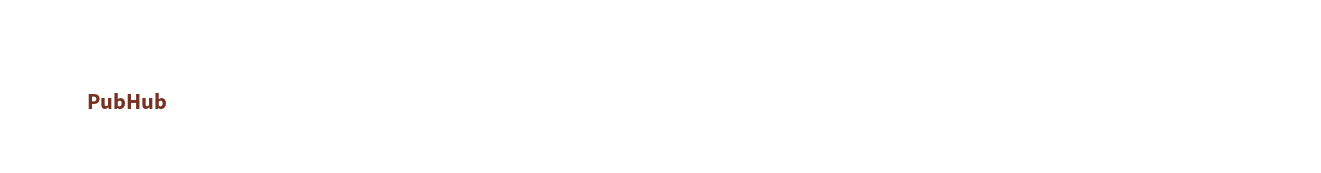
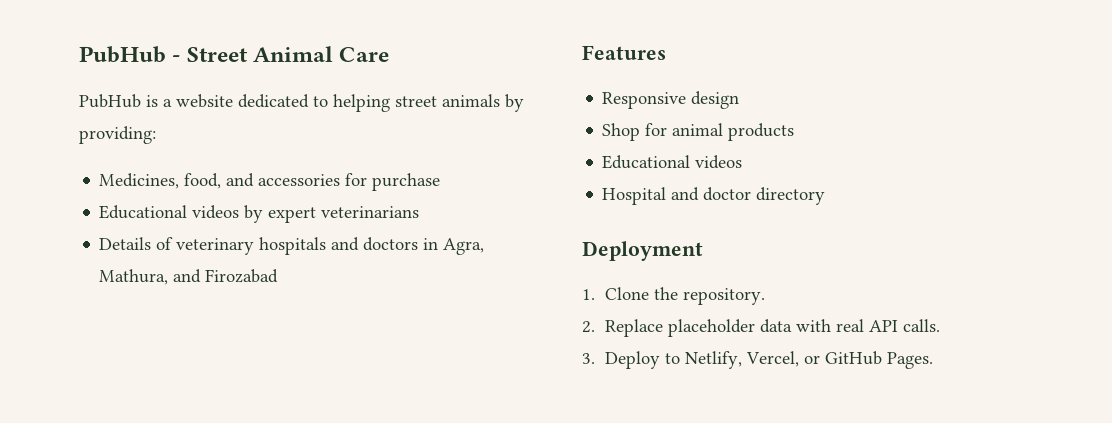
[87,93,167,110] PubHub -> [79,46,390,63] [79,94,524,112] [79,126,156,144] [99,173,441,191] [99,205,420,223] [99,237,485,255] [99,269,279,285] [582,45,666,60] [602,91,740,109] [602,123,795,141] [602,155,743,169] [602,187,826,205] [582,241,703,261] [582,287,766,305] [582,319,941,337] [582,351,934,369] PubHub - Street Animal Care // PubHub is a website dedicated to helping street animals by providing: // Medicines, food, and accessories for purchase // Educational videos by expert veterinarians // Details of veterinary hospitals and doctors in Agra, Mathura, and Firozabad // Features // Responsive design // Shop for animal products // Educational videos // Hospital and doctor directory // Deployment // 1. Clone the repository. // 2. Replace placeholder data with real API calls. // 3. Deploy to Netlify, Vercel, or GitHub Pages.

